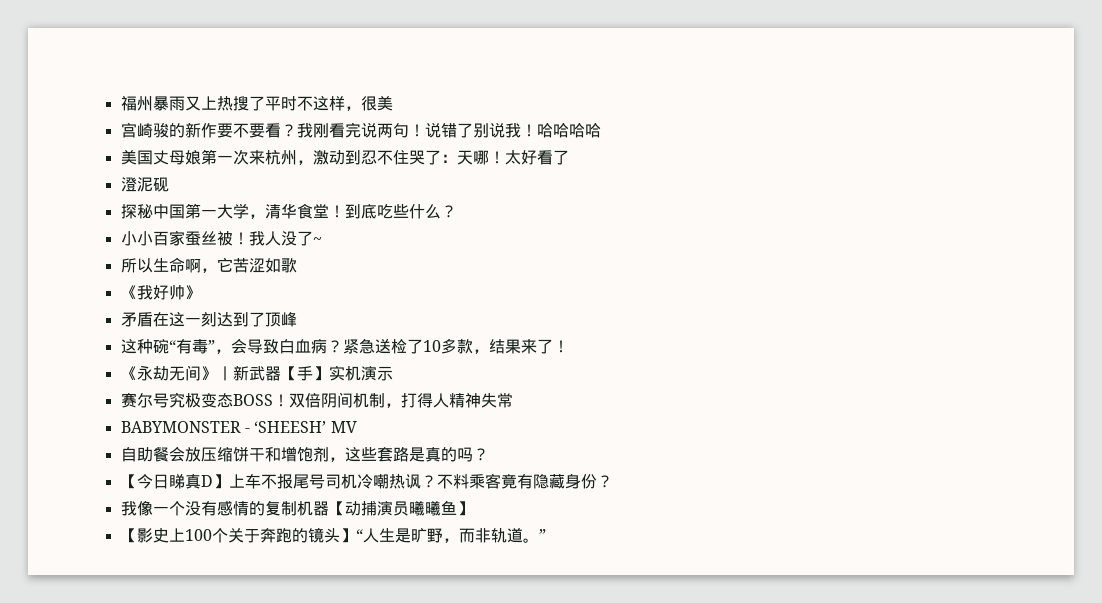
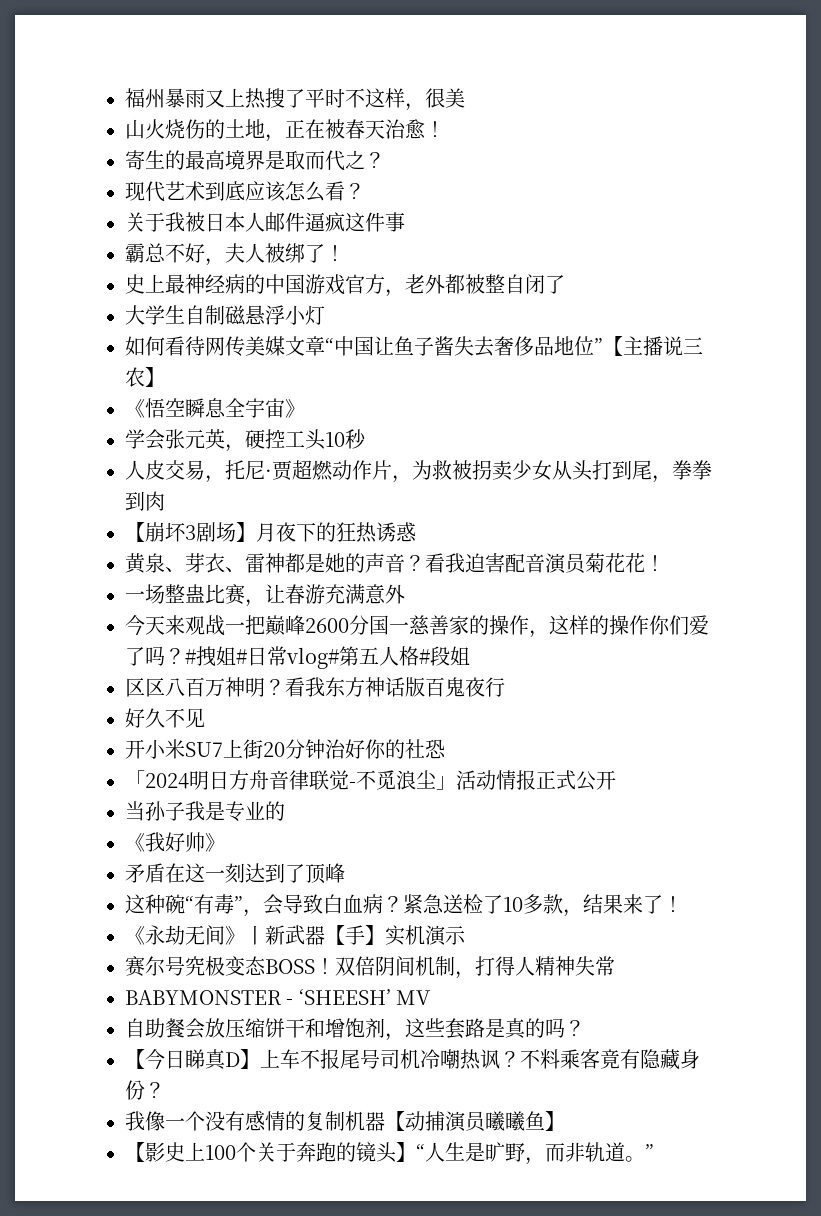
[120,122,601,138] [120,149,569,165] [120,177,169,192] [120,203,457,219] [120,230,322,246] [120,257,297,273] 宫崎骏的新作要不要看？我刚看完说两句！说错了别说我！哈哈哈哈 // 美国丈母娘第一次来杭州，激动到忍不住哭了：天哪！太好看了 // 澄泥砚 // 探秘中国第一大学，清华食堂！到底吃些什么？ // 小小百家蚕丝被！我人没了~ // 所以生命啊，它苦涩如歌 -> [125,119,445,142] [125,150,385,171] [125,181,365,202] [125,212,405,232] [125,243,345,266] [125,274,565,297] [125,305,325,326] [125,336,703,357] [125,367,165,387] [125,398,305,418] [125,429,366,452] [125,460,712,483] [125,491,165,511] [125,522,416,543] [125,553,665,574] [125,584,405,607] [125,615,709,638] [125,646,470,669] [125,677,505,697] [125,708,205,728] [125,739,446,759] [125,770,616,791] [125,801,285,822] 山火烧伤的土地，正在被春天治愈！ // 寄生的最高境界是取而代之？ // 现代艺术到底应该怎么看？ // 关于我被日本人邮件逼疯这件事 // 霸总不好，夫人被绑了！ // 史上最神经病的中国游戏官方，老外都被整自闭了 // 大学生自制磁悬浮小灯 // 如何看待网传美媒文章“中国让鱼子酱失去奢侈品地位”【主播说三农】 // 《悟空瞬息全宇宙》 // 学会张元英，硬控工头10秒 // 人皮交易，托尼·贾超燃动作片，为救被拐卖少女从头打到尾，拳拳到肉 // 【崩坏3剧场】月夜下的狂热诱惑 // 黄泉、芽衣、雷神都是她的声音？看我迫害配音演员菊花花！ // 一场整蛊比赛，让春游充满意外 // 今天来观战一把巅峰2600分国一慈善家的操作，这样的操作你们爱了吗？#拽姐#日常vlog#第五人格#段姐 // 区区八百万神明？看我东方神话版百鬼夜行 // 好久不见 // 开小米SU7上街20分钟治好你的社恐 // 「2024明日方舟音律联觉-不觅浪尘」活动情报正式公开 // 当孙子我是专业的

